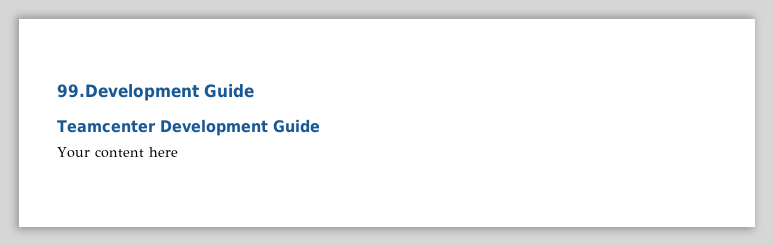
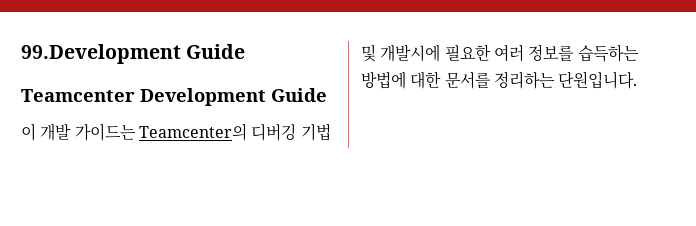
[57,147,178,158] Your content here -> [21,123,331,141] [361,44,639,62] [361,71,638,89] 이 개발 가이드는 Teamcenter의 디버깅 기법 및 개발시에 필요한 여러 정보를 습득하는 방법에 대한 문서를 정리하는 단원입니다.

